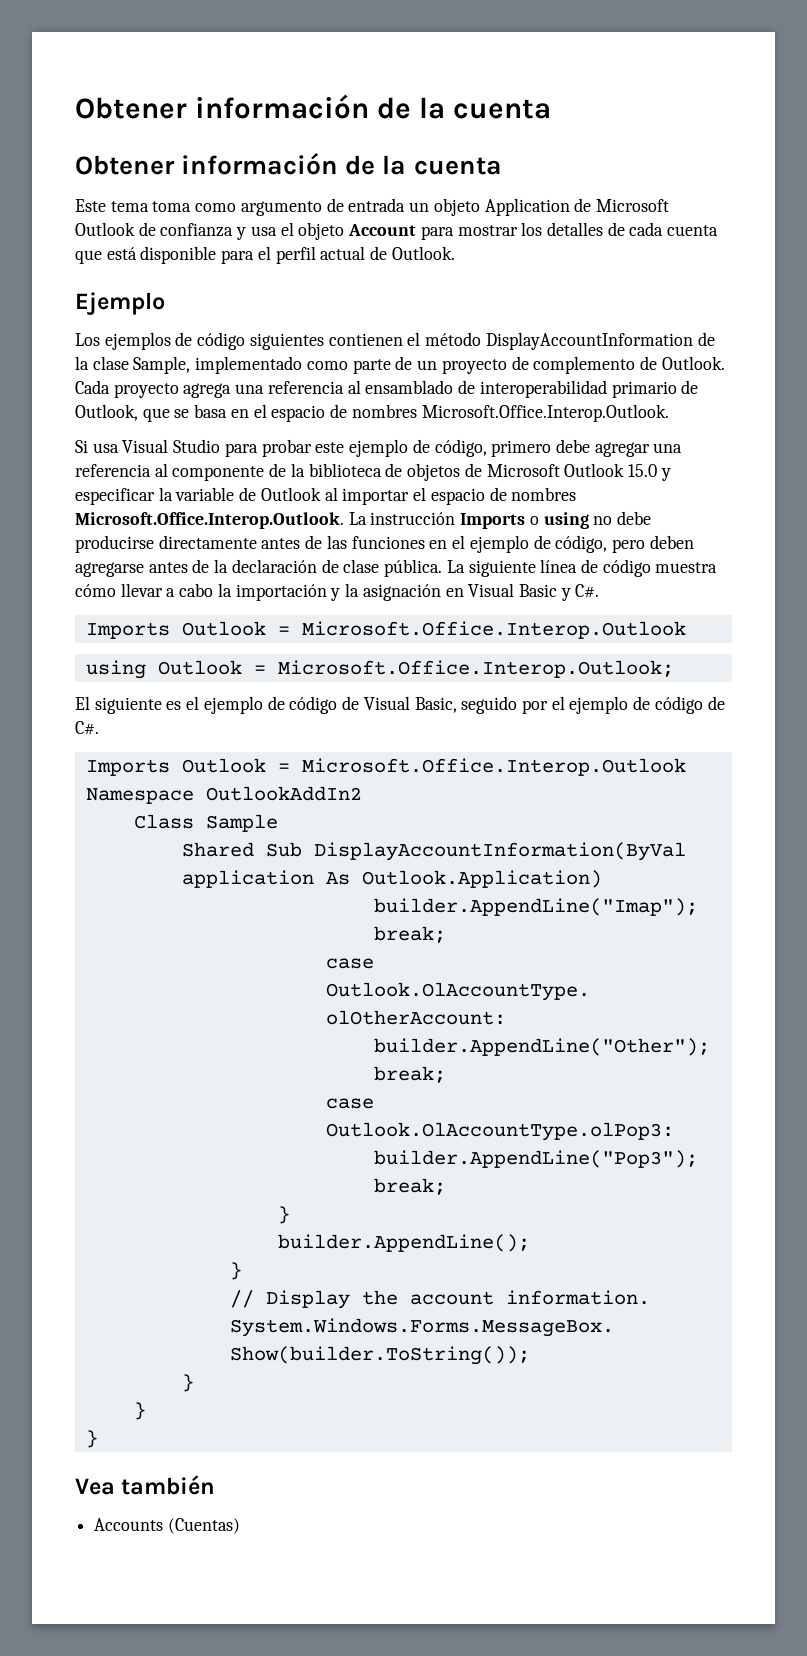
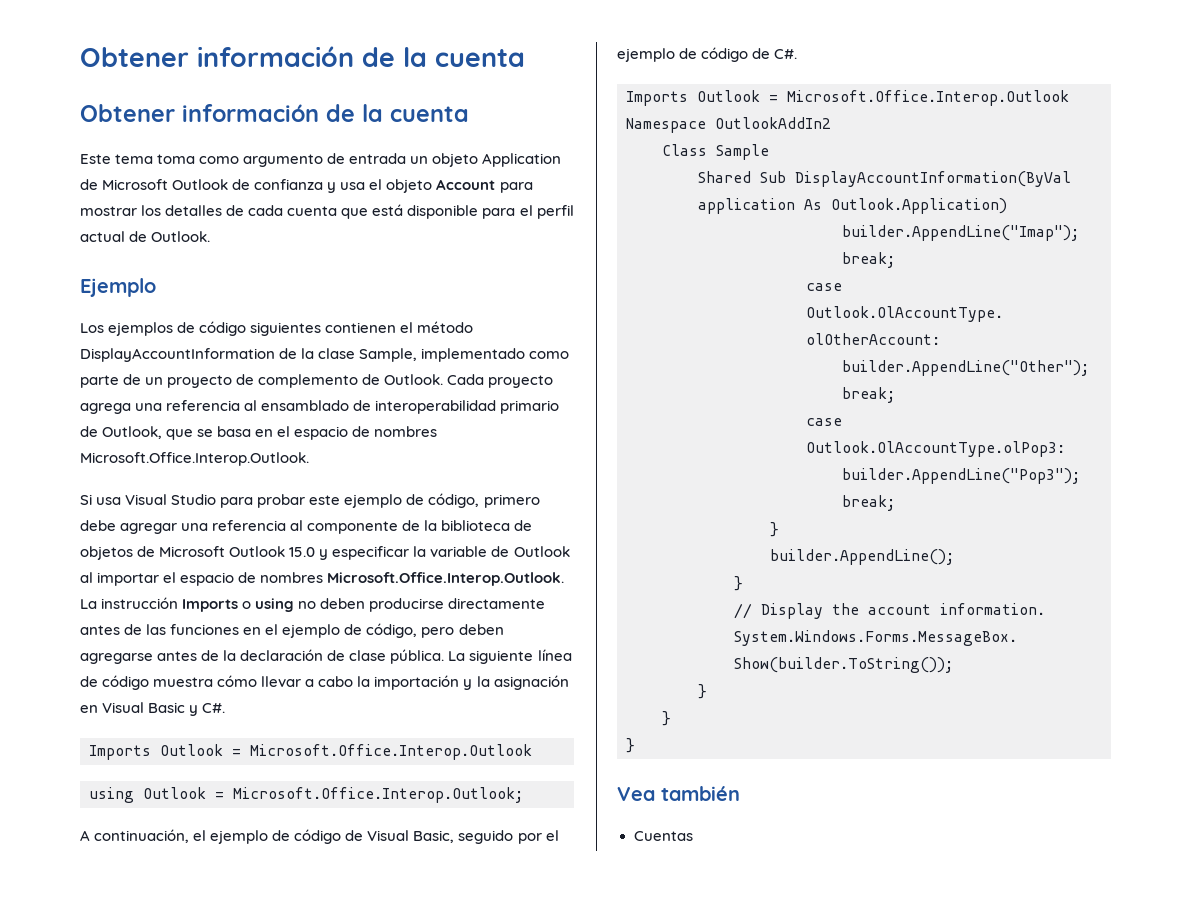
[617,511,652,525] debe -> [320,598,366,609] deben
[75,696,182,714] El siguiente es -> [80,829,190,843] A continuación,
[94,1518,240,1534] Accounts (Cuentas) -> [633,831,693,841] Cuentas

